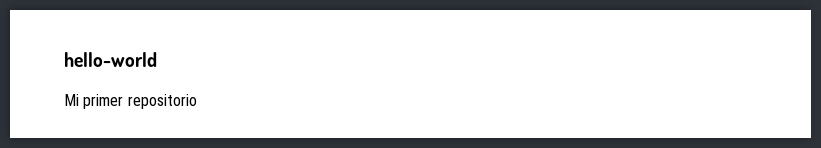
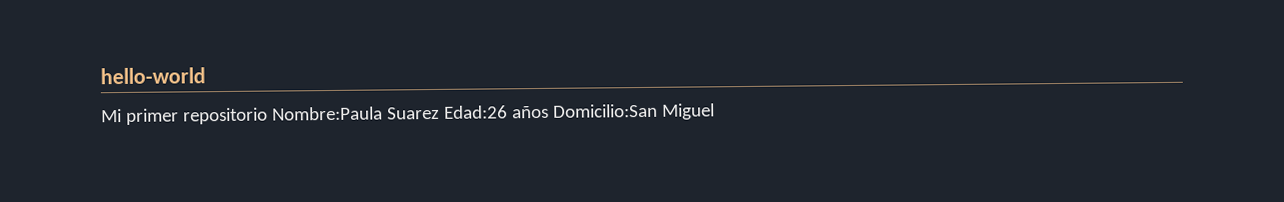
(197, 101) none -> [271,103,715,121] Nombre:Paula Suarez Edad:26 años Domicilio:San Miguel

